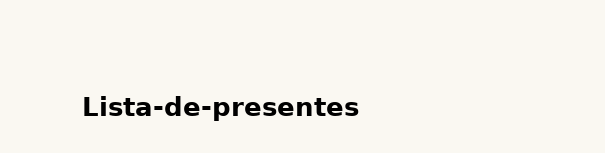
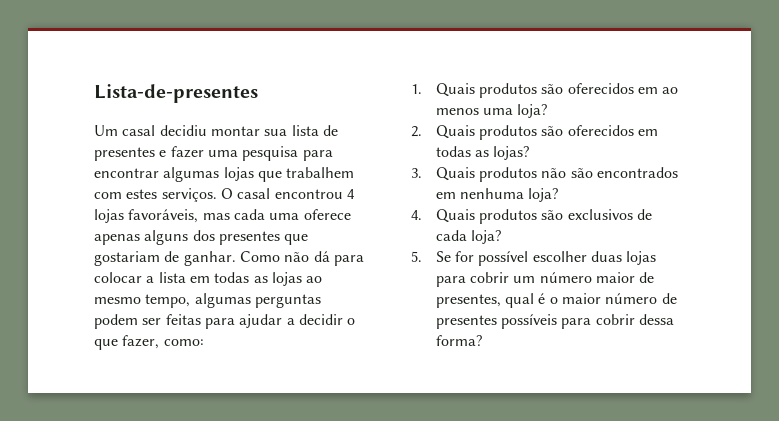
(359, 108) none -> [94,125,338,136] [94,146,333,161] [94,167,355,182] [94,188,355,202] [94,209,351,223] [94,230,309,245] [94,251,364,266] [94,272,323,286] [94,293,321,308] [94,314,356,329] [94,335,204,350] [411,83,679,98] [435,104,548,118] [411,125,658,140] [435,146,530,160] [411,167,678,182] [435,188,559,202] [411,209,652,224] [435,230,502,244] [411,251,657,266] [435,272,655,287] [435,293,677,308] [435,314,674,329] [435,335,482,346] // Um casal decidiu montar sua lista de presentes e fazer uma pesquisa para encontrar algumas lojas que trabalhem com estes serviços. O casal encontrou 4 lojas favoráveis, mas cada uma oferece apenas alguns dos presentes que gostariam de ganhar. Como não dá para colocar a lista em todas as lojas ao mesmo tempo, algumas perguntas podem ser feitas para ajudar a decidir o que fazer, como: // 1. Quais produtos são oferecidos em ao menos uma loja? // 2. Quais produtos são oferecidos em todas as lojas? // 3. Quais produtos não são encontrados em nenhuma loja? // 4. Quais produtos são exclusivos de cada loja? // 5. Se for possível escolher duas lojas para cobrir um número maior de presentes, qual é o maior número de presentes possíveis para cobrir dessa forma?

